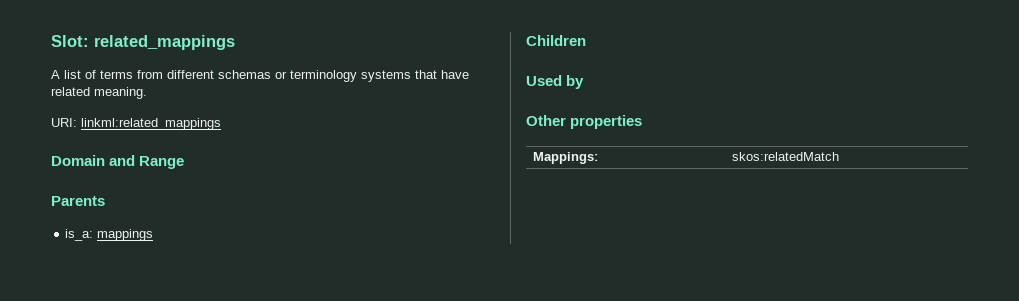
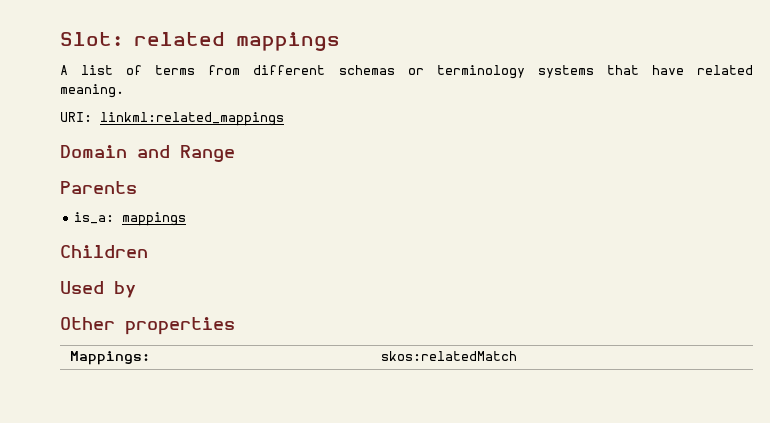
[94,35,235,50] related_mappings -> [134,32,340,51] related mappings

